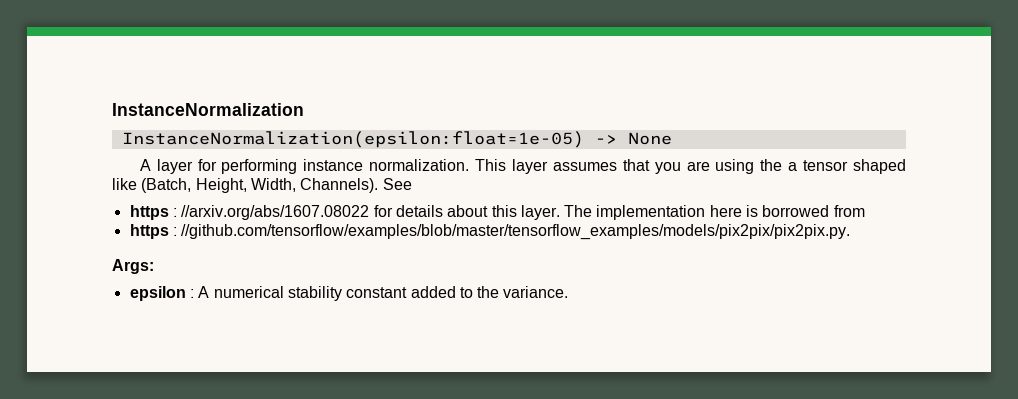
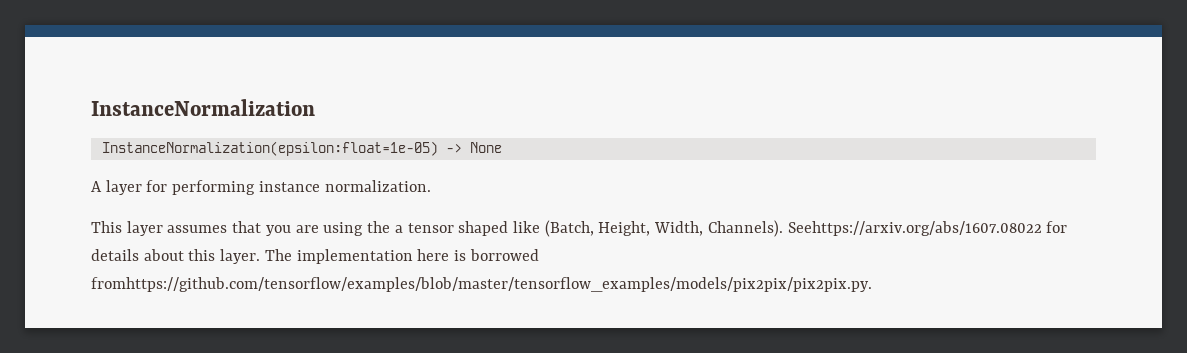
(470, 165) none -> (431, 186) //
[382,178,412,190] [129,205,370,220] See // https : //arxiv.org/abs/1607.08022 -> [787,221,1042,236] Seehttps://arxiv.org/abs/1607.08022
[833,205,865,217] [129,224,851,240] [112,259,154,274] [129,286,569,301] from // https : //github.com/tensorflow/examples/blob/master/tensorflow_examples/models/pix2pix/pix2pix.py. // Args: // epsilon : A numerical stability constant added to the variance. -> [91,277,872,292] fromhttps://github.com/tensorflow/examples/blob/master/tensorflow_examples/models/pix2pix/pix2pix.py.

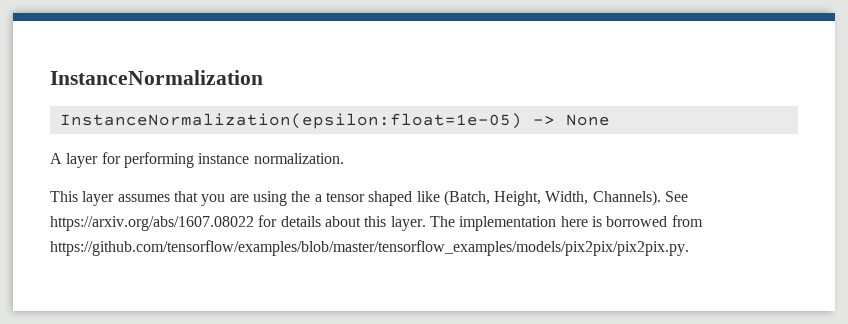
[787,221,1042,236] Seehttps://arxiv.org/abs/1607.08022 -> [665,191,689,202] [50,216,254,231] See https://arxiv.org/abs/1607.08022
[91,277,872,292] fromhttps://github.com/tensorflow/examples/blob/master/tensorflow_examples/models/pix2pix/pix2pix.py. -> [671,215,703,227] [50,240,689,256] from https://github.com/tensorflow/examples/blob/master/tensorflow_examples/models/pix2pix/pix2pix.py.

